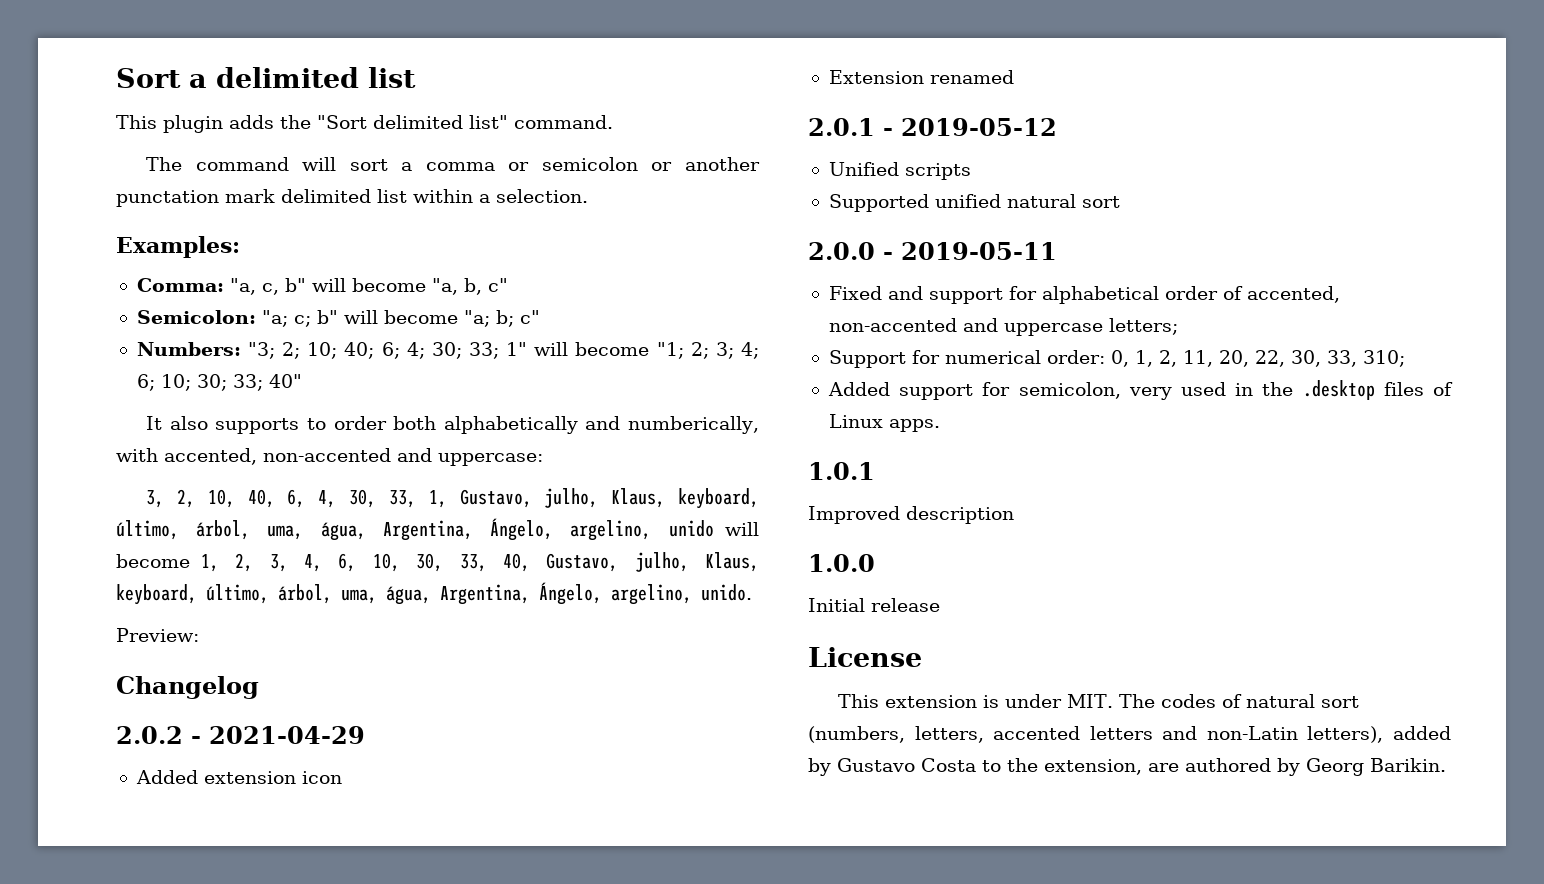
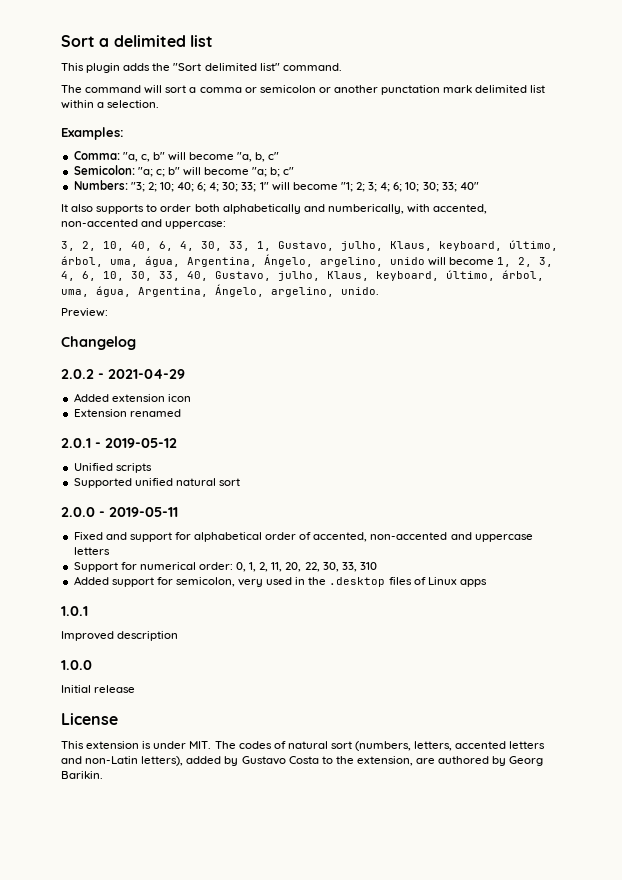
[1108,318,1178,335] letters; -> [73,547,110,555] letters
[1362,350,1405,367] 310; -> [359,562,377,570] 310
[888,419,940,432] apps. -> [459,579,487,587] apps

